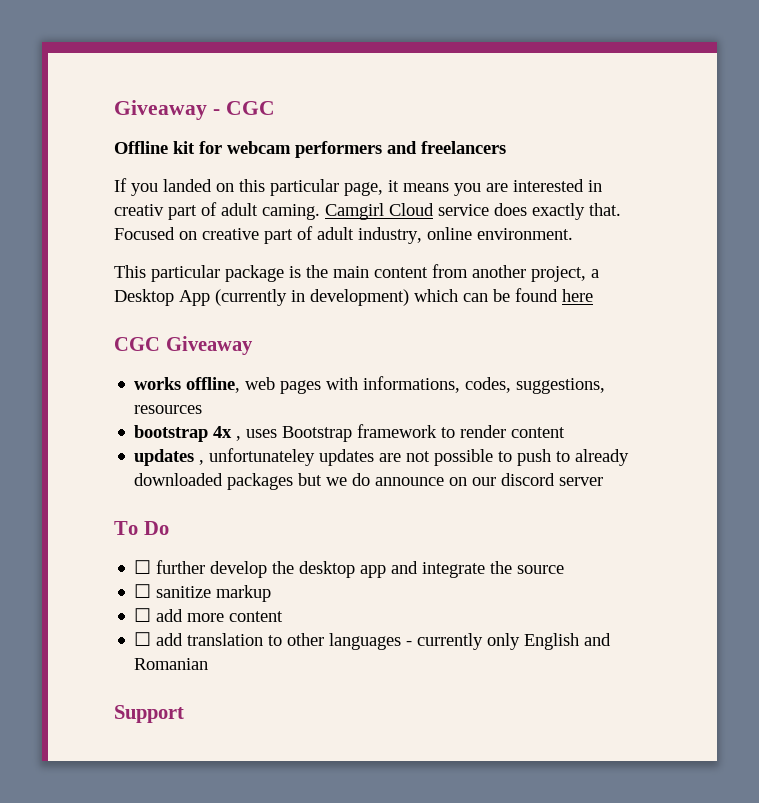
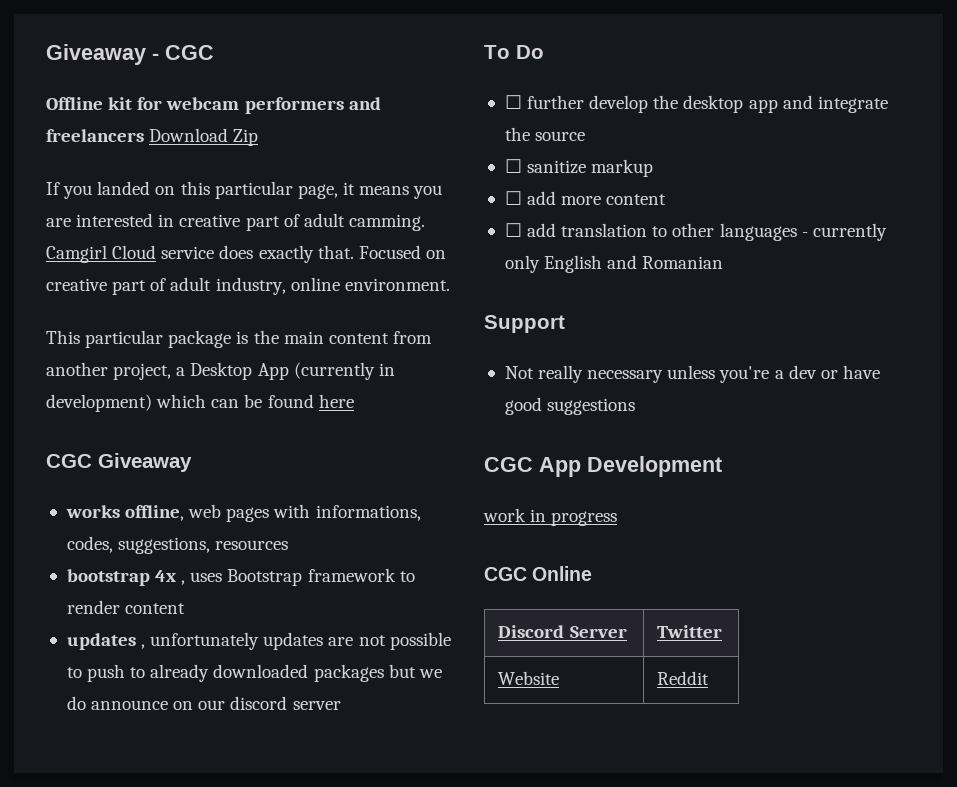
(506, 147) none -> [149,128,259,146] Download Zip
[114,202,320,220] creativ part of adult caming. -> [179,213,425,231] creative part of adult camming.
[209,448,316,466] unfortunateley -> [150,632,260,650] unfortunately
(184, 714) none -> [504,365,880,383] [504,397,636,415] [484,456,722,477] [483,508,618,526] [484,566,593,581] [498,625,627,638] [657,625,723,638] [498,671,560,685] [657,671,710,685] // Not really necessary unless you're a dev or have good suggestions // CGC App Development // work in progress // CGC Online // Discord Server | Twitter // Website | Reddit

